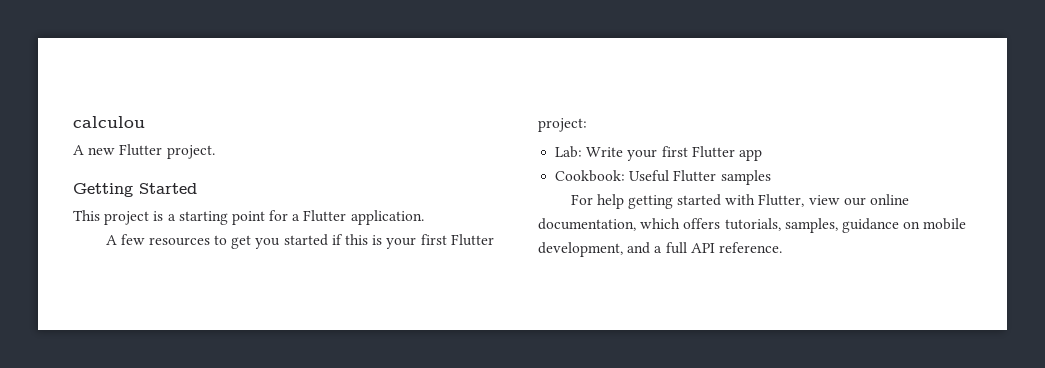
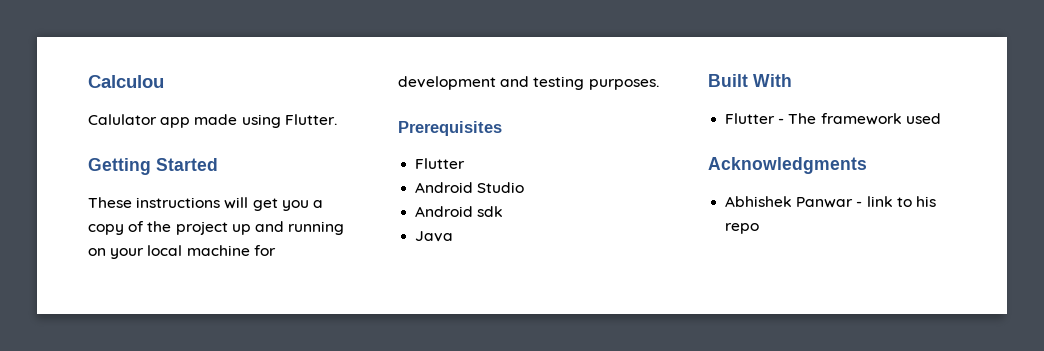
[73,116,145,128] [73,144,215,159] [73,183,197,197] [73,210,424,225] [105,234,494,249] [538,118,587,132] [555,146,762,161] [555,170,771,185] [570,194,910,209] [538,218,967,233] [538,242,782,257] calculou // A new Flutter project. // Getting Started // This project is a starting point for a Flutter application. // A few resources to get you started if this is your first Flutter project: // Lab: Write your first Flutter app // Cookbook: Useful Flutter samples // For help getting started with Flutter, view our online documentation, which offers tutorials, samples, guidance on mobile development, and a full API reference. -> [88,75,164,88] [88,114,337,128] [88,158,218,175] [88,197,323,211] [88,221,345,235] [88,245,276,259] [398,76,659,90] [398,121,502,136] [415,158,466,169] [415,182,525,193] [415,206,504,217] [415,231,454,242] [708,74,792,87] [725,113,941,125] [708,157,867,174] [725,196,936,208] [725,223,760,234] Calculou // Calulator app made using Flutter. // Getting Started // These instructions will get you a copy of the project up and running on your local machine for development and testing purposes. // Prerequisites // Flutter // Android Studio // Android sdk // Java // Built With // Flutter - The framework used // Acknowledgments // Abhishek Panwar - link to his repo

